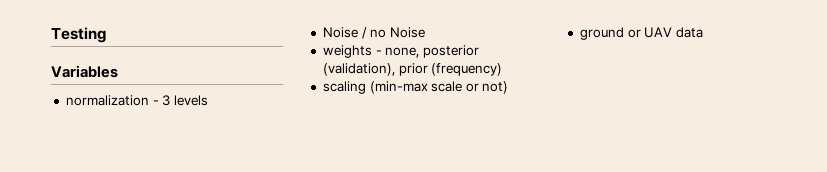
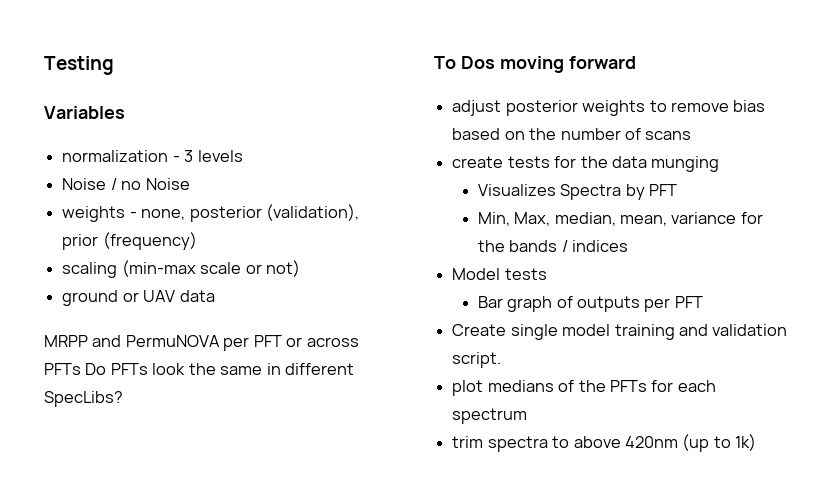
(703, 32) none -> [44,335,359,351] [44,363,355,375] [44,391,123,407] [434,56,636,73] [452,100,766,116] [452,128,692,140] [452,156,720,172] [477,184,677,200] [477,212,763,226] [477,240,628,252] [452,268,547,280] [477,296,703,312] [452,324,788,340] [452,352,502,368] [452,380,716,396] [452,408,528,424] [452,434,757,452] // MRPP and PermuNOVA per PFT or across PFTs Do PFTs look the same in different SpecLibs? // To Dos moving forward // adjust posterior weights to remove bias based on the number of scans // create tests for the data munging // Visualizes Spectra by PFT // Min, Max, median, mean, variance for the bands / indices // Model tests // Bar graph of outputs per PFT // Create single model training and validation script. // plot medians of the PFTs for each spectrum // trim spectra to above 420nm (up to 1k)

